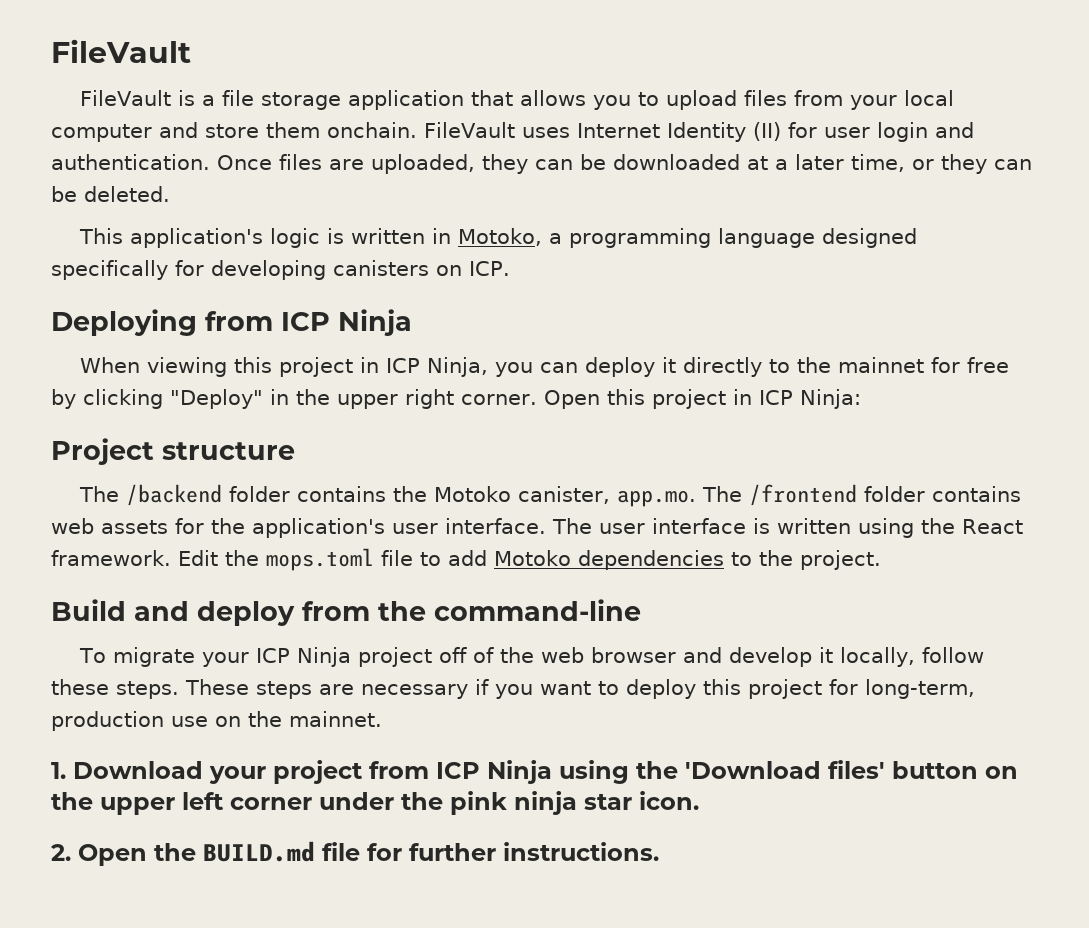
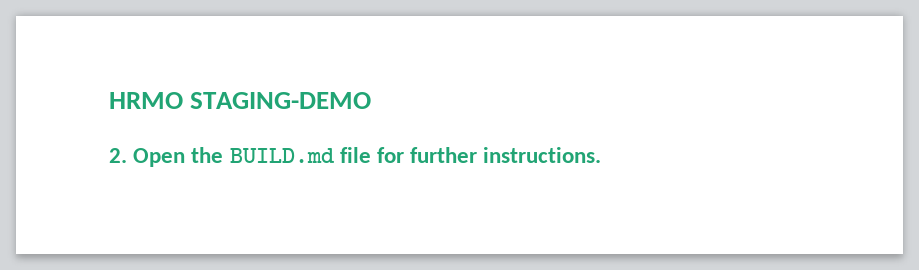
[51,39,191,63] [79,90,954,110] [51,122,974,142] [51,154,1032,174] [51,186,170,202] [78,228,917,248] [51,260,510,280] [51,309,412,336] [79,357,1009,377] [51,389,861,409] [51,438,295,465] [78,484,1021,507] [51,518,1023,538] [51,548,881,571] [51,599,641,626] [78,647,984,667] [51,679,975,699] [51,711,382,731] [51,760,1018,784] [51,791,699,815] FileVault // FileVault is a file storage application that allows you to upload files from your local computer and store them onchain. FileVault uses Internet Identity (II) for user login and authentication. Once files are uploaded, they can be downloaded at a later time, or they can be deleted. // This application's logic is written in Motoko, a programming language designed specifically for developing canisters on ICP. // Deploying from ICP Ninja // When viewing this project in ICP Ninja, you can deploy it directly to the mainnet for free by clicking "Deploy" in the upper right corner. Open this project in ICP Ninja: // Project structure // The /backend folder contains the Motoko canister, app.mo. The /frontend folder contains web assets for the application's user interface. The user interface is written using the React framework. Edit the mops.toml file to add Motoko dependencies to the project. // Build and deploy from the command-line // To migrate your ICP Ninja project off of the web browser and develop it locally, follow these steps. These steps are necessary if you want to deploy this project for long-term, production use on the mainnet. // 1. Download your project from ICP Ninja using the 'Download files' button on the upper left corner under the pink ninja star icon. -> [109,92,372,109] HRMO STAGING-DEMO

